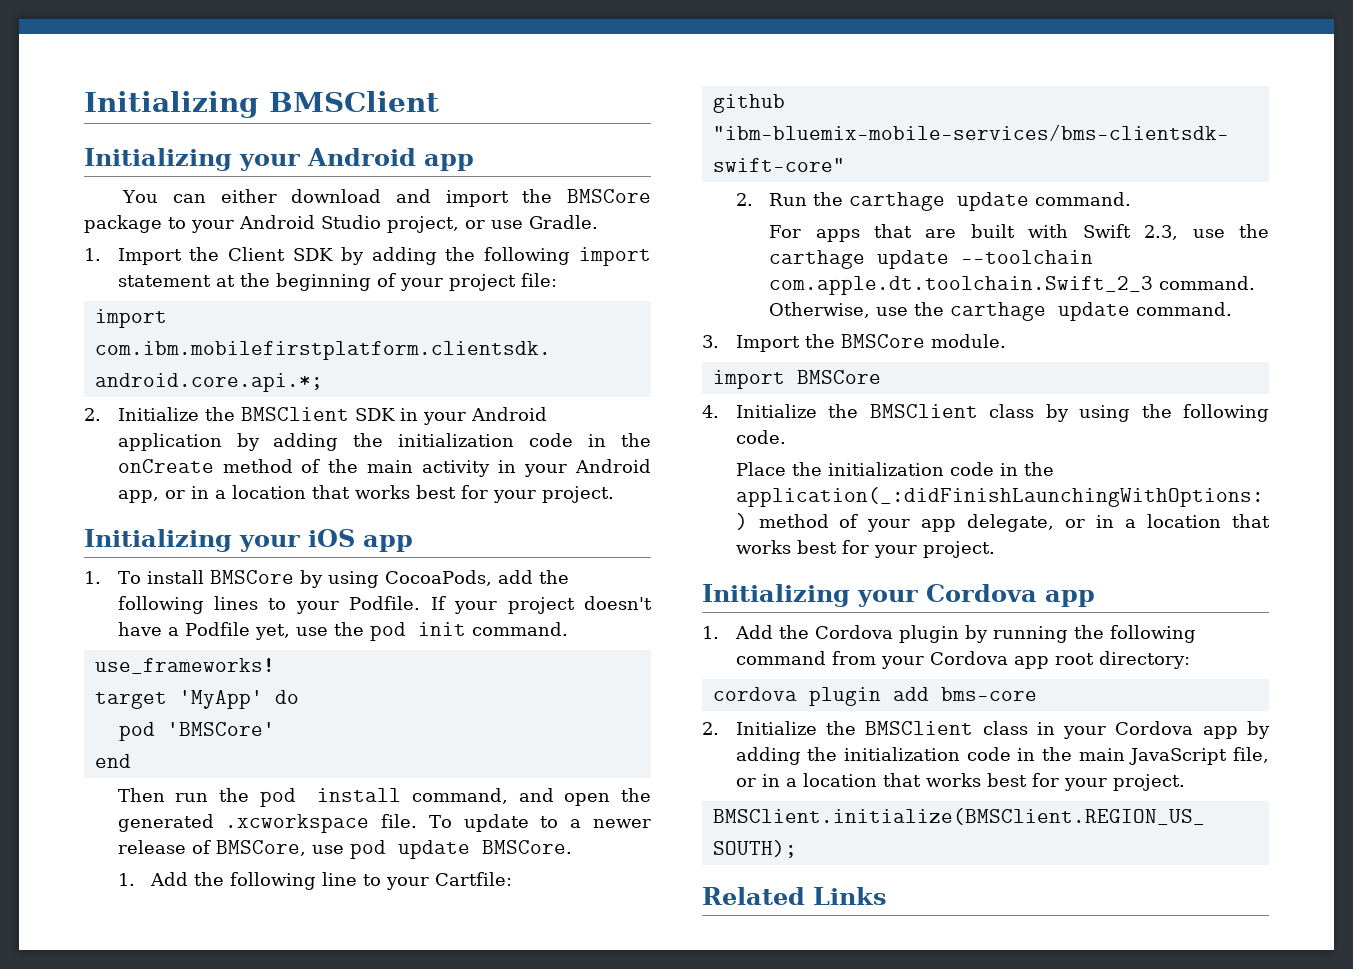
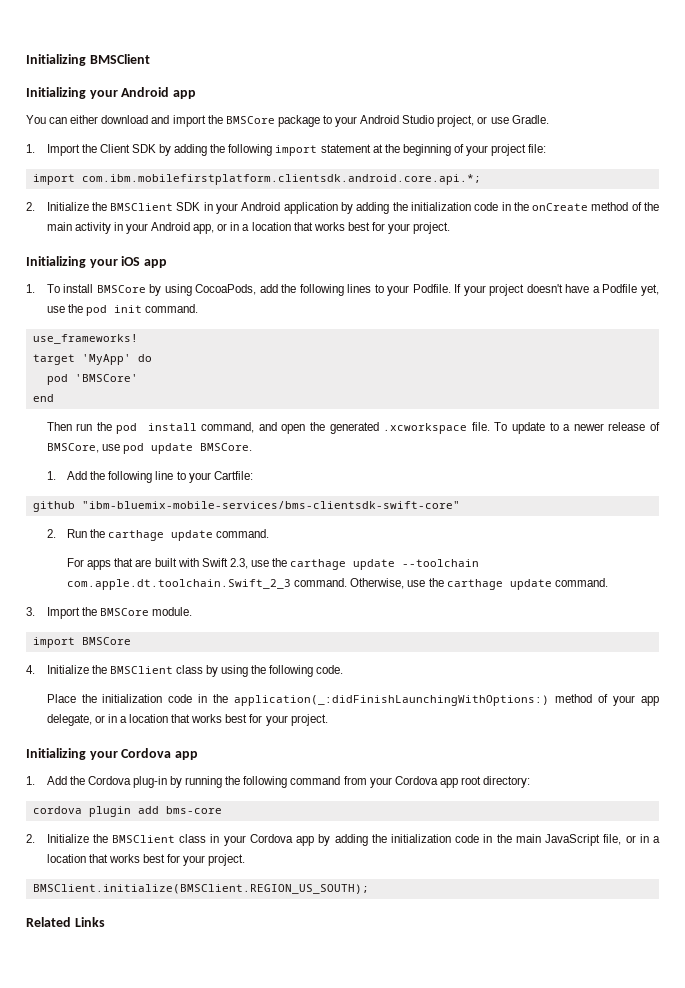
[898,625,959,643] plugin -> [132,776,167,788] plug-in

